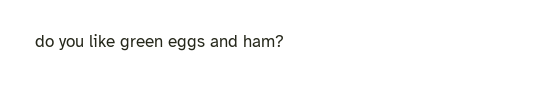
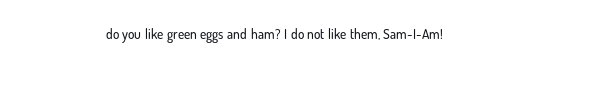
(284, 41) none -> [284,28,444,40] I do not like them, Sam-I-Am!

